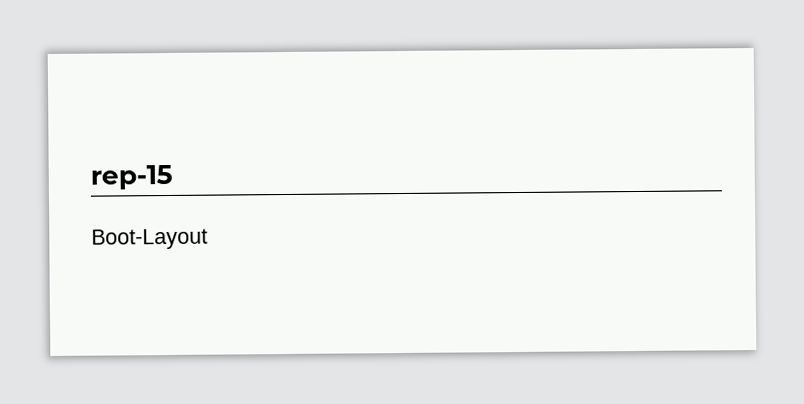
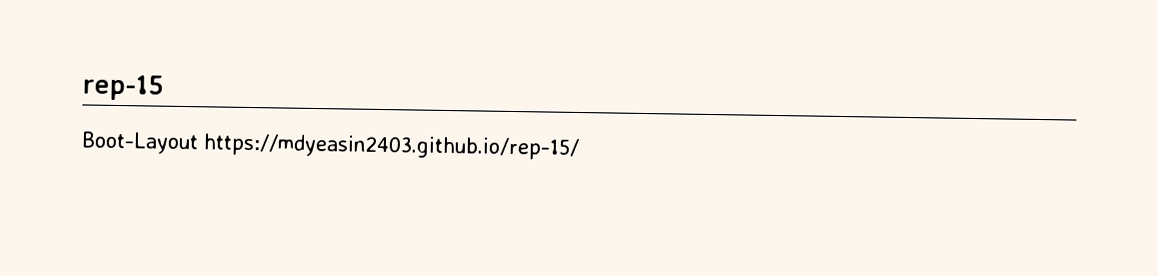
(208, 239) none -> [203,133,579,160] https://mdyeasin2403.github.io/rep-15/

